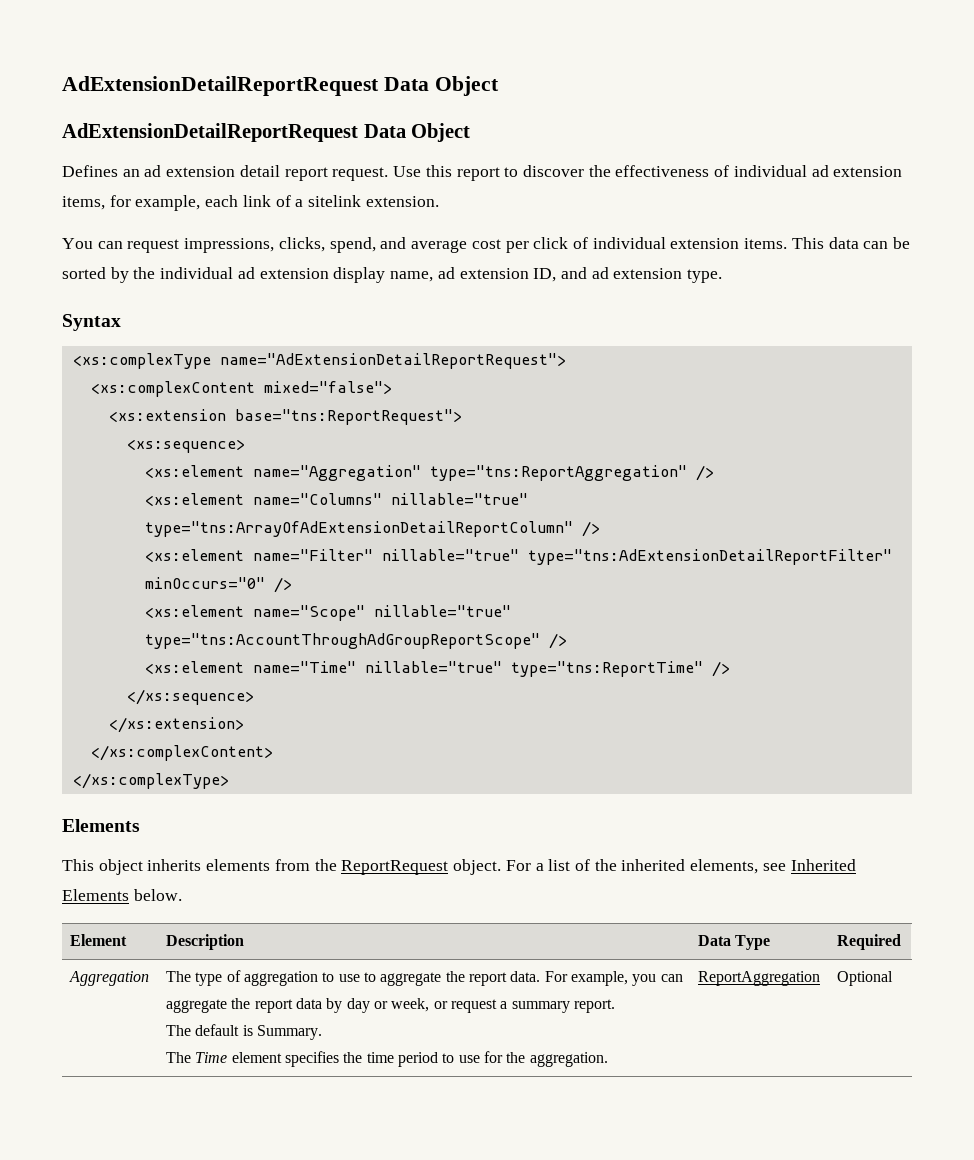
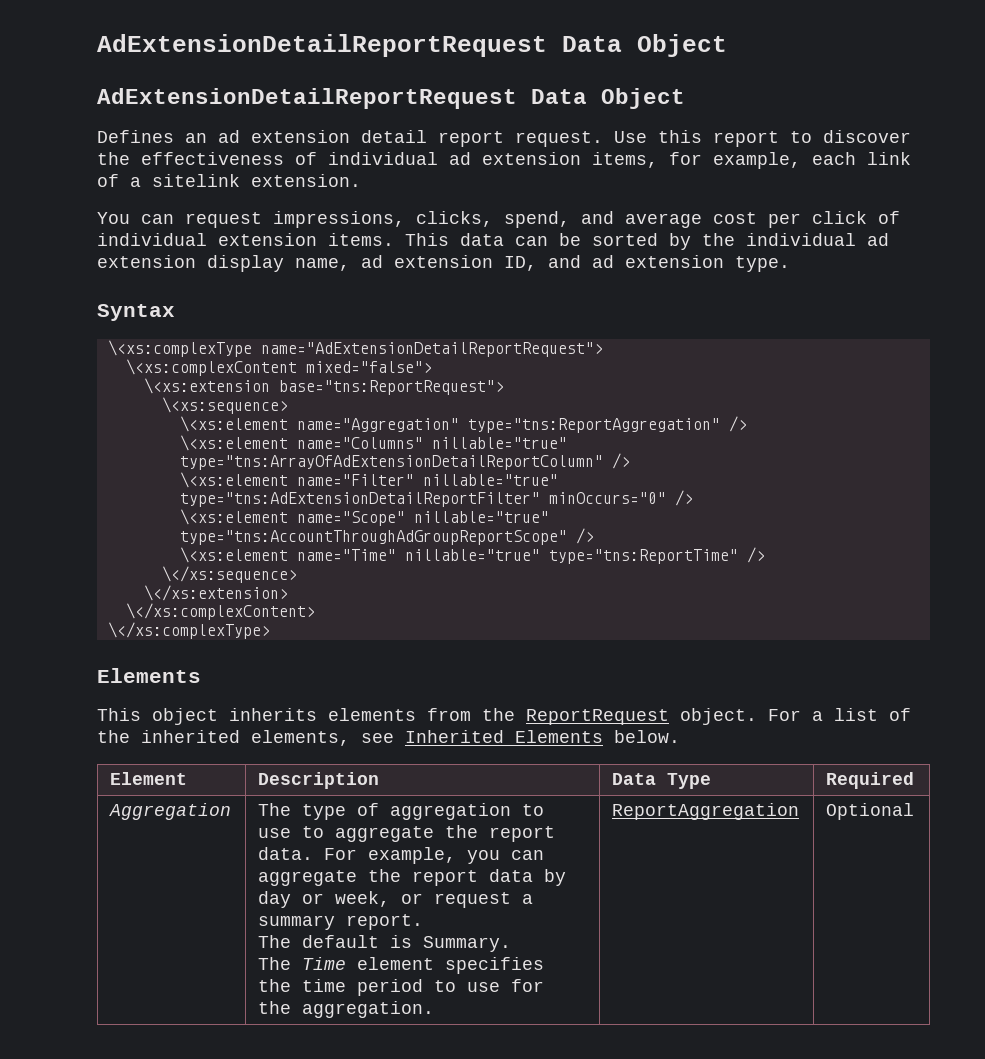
[72,353,211,369] <xs:complexType -> [107,340,252,357] \<xs:complexType
[90,381,255,397] <xs:complexContent -> [125,359,297,376] \<xs:complexContent
[108,409,226,422] <xs:extension -> [143,378,270,394] \<xs:extension
[126,439,245,453] [144,465,244,478] <xs:sequence> // <xs:element -> [161,397,288,414] [179,416,288,432] \<xs:sequence> // \<xs:element
[144,493,244,506] <xs:element -> [179,435,288,451] \<xs:element
[144,549,244,562] <xs:element -> [179,472,288,488] \<xs:element
[144,605,244,618] <xs:element -> [179,509,288,525] \<xs:element
[144,661,244,674] <xs:element -> [179,547,288,563] \<xs:element
[126,689,254,705] [108,717,244,733] [90,745,273,761] [72,773,229,789] </xs:sequence> // </xs:extension> // </xs:complexContent> // </xs:complexType> -> [161,566,297,583] [143,585,288,601] [125,603,315,620] [107,622,270,639] \</xs:sequence> // \</xs:extension> // \</xs:complexContent> // \</xs:complexType>

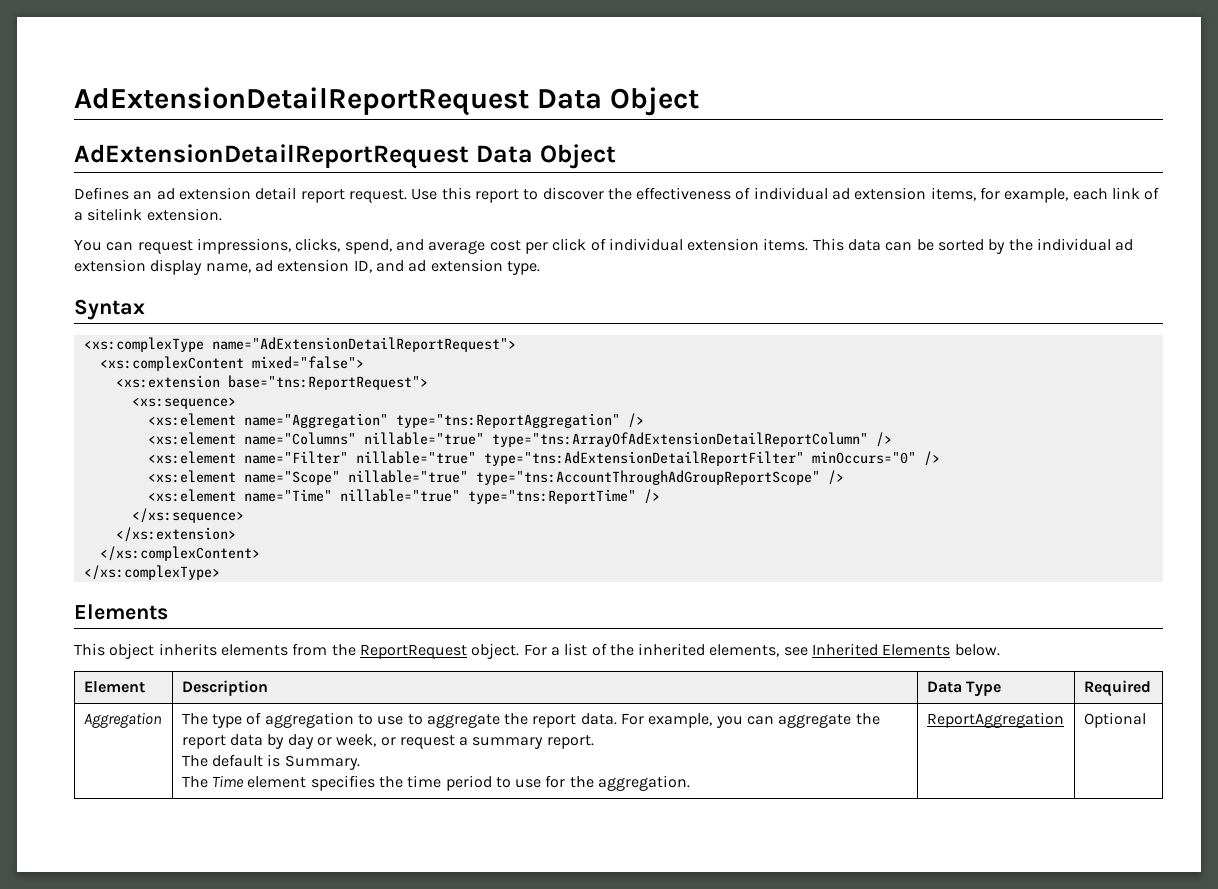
[107,340,252,357] \<xs:complexType -> [83,337,204,352] <xs:complexType
[125,359,297,376] \<xs:complexContent -> [99,356,244,371] <xs:complexContent
[143,378,270,394] \<xs:extension -> [115,375,220,388] <xs:extension
[161,397,288,414] [179,416,288,432] \<xs:sequence> // \<xs:element -> [131,397,236,409] [147,413,236,426] <xs:sequence> // <xs:element
[179,435,288,451] \<xs:element -> [147,432,236,445] <xs:element
[179,472,288,488] \<xs:element -> [147,451,236,464] <xs:element
[179,509,288,525] \<xs:element -> [147,470,236,483] <xs:element
[179,547,288,563] \<xs:element -> [147,489,236,502] <xs:element
[161,566,297,583] [143,585,288,601] [125,603,315,620] [107,622,270,639] \</xs:sequence> // \</xs:extension> // \</xs:complexContent> // \</xs:complexType> -> [131,508,244,523] [115,527,236,542] [99,546,260,561] [83,565,220,580] </xs:sequence> // </xs:extension> // </xs:complexContent> // </xs:complexType>

